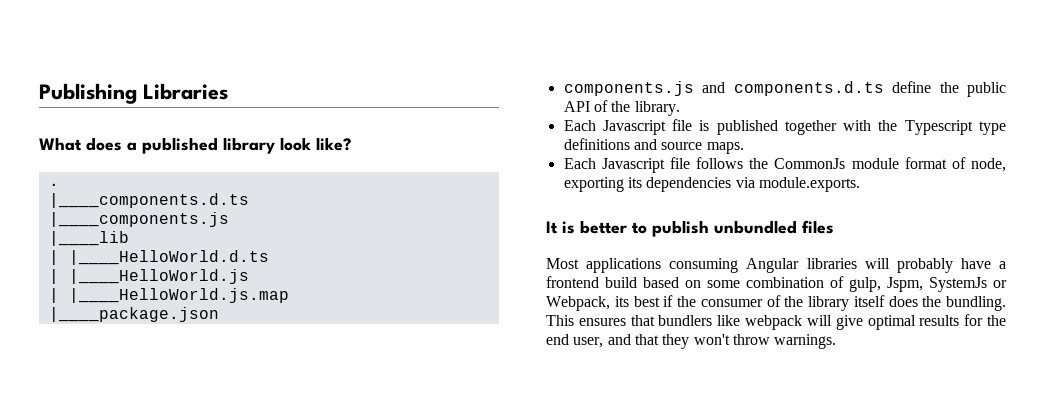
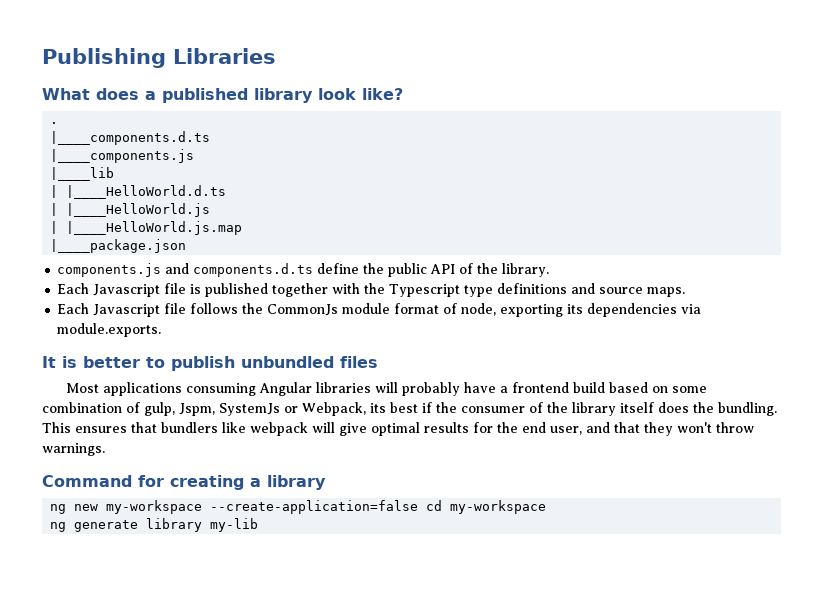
(837, 341) none -> [42,475,326,490] [50,500,547,514] [50,518,259,532] // Command for creating a library // ng new my-workspace --create-application=false cd my-workspace // ng generate library my-lib

